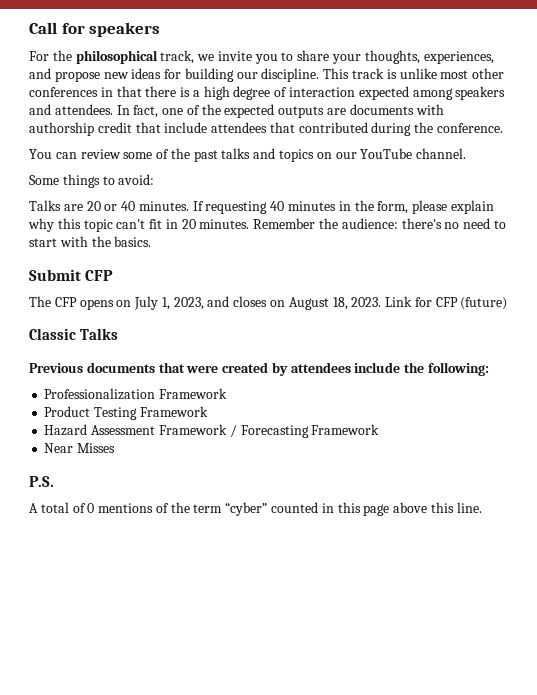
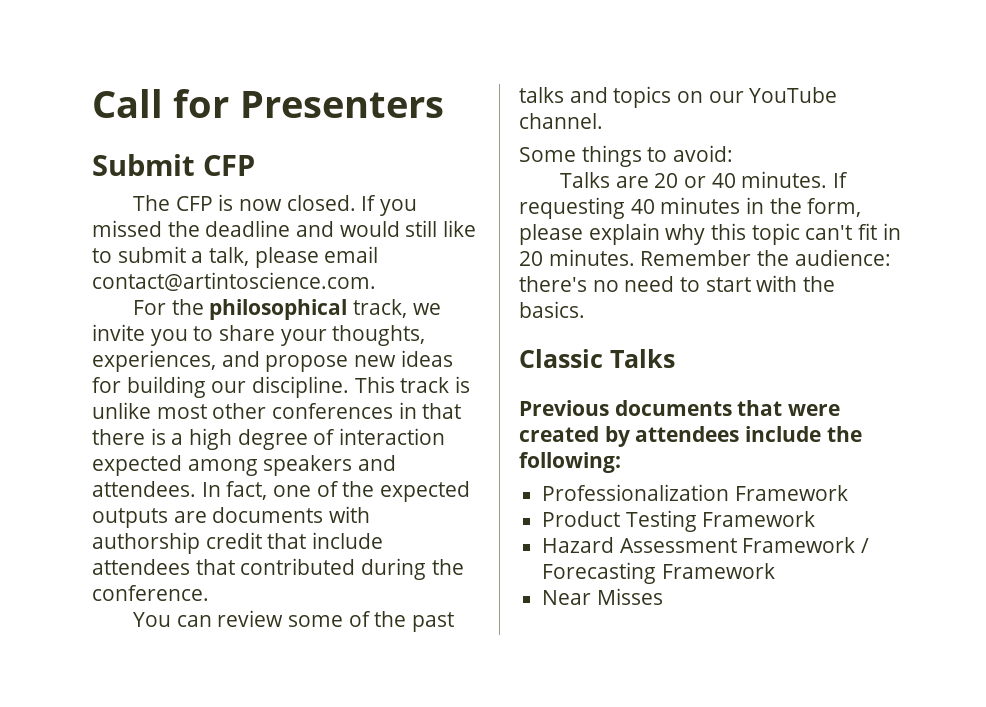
[89,22,161,37] speakers -> [239,91,444,118] [92,154,255,176] [133,194,418,216] [92,220,477,237] [92,246,379,268] [92,272,376,291] Presenters // Submit CFP // The CFP is now closed. If you missed the deadline and would still like to submit a talk, please email contact@artintoscience.com.
[29,269,114,281] [29,296,508,310] // Submit CFP // The CFP opens on July 1, 2023, and closes on August 18, 2023. Link for CFP (future) -> (585, 309) none
[29,476,54,487] [29,502,482,516] // P.S. // A total of 0 mentions of the term “cyber” counted in this page above this line. -> (663, 596) none

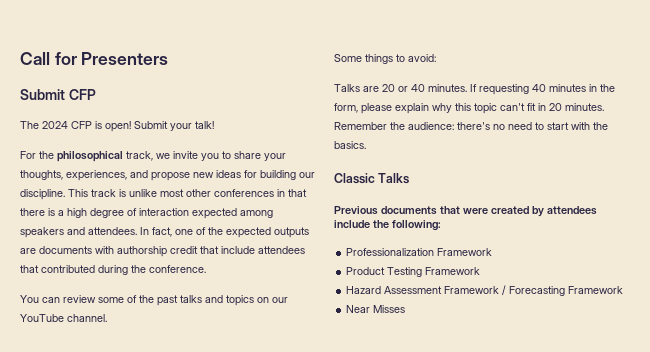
(171, 203) none -> [42,121,68,129] 2024
[239,195,418,216] [92,220,477,237] [92,246,379,268] [92,272,376,291] now closed. If you missed the deadline and would still like to submit a talk, please email contact@artintoscience.com. -> [105,121,214,132] open! Submit your talk!

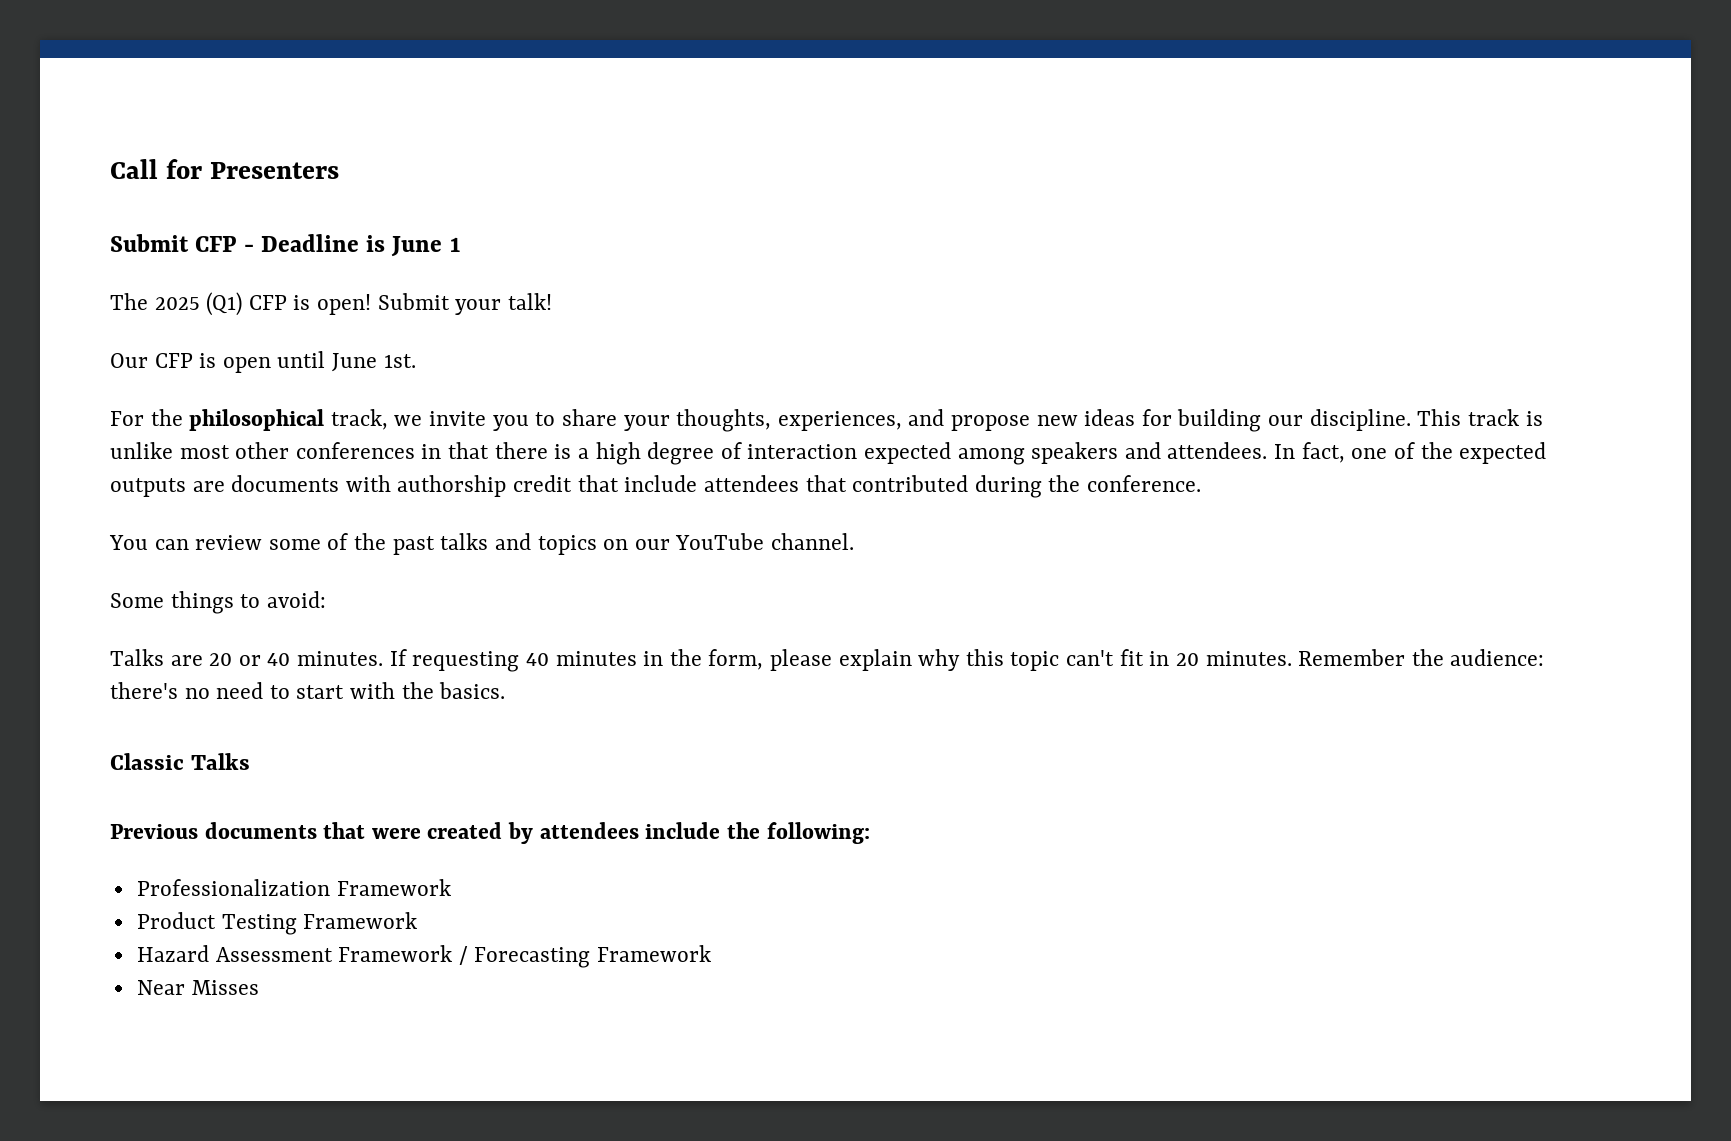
(96, 94) none -> [243,234,461,257] - Deadline is June 1
[42,121,68,129] 2024 -> [154,292,243,316] 2025 (Q1)
(214, 125) none -> [110,351,416,373] // Our CFP is open until June 1st.

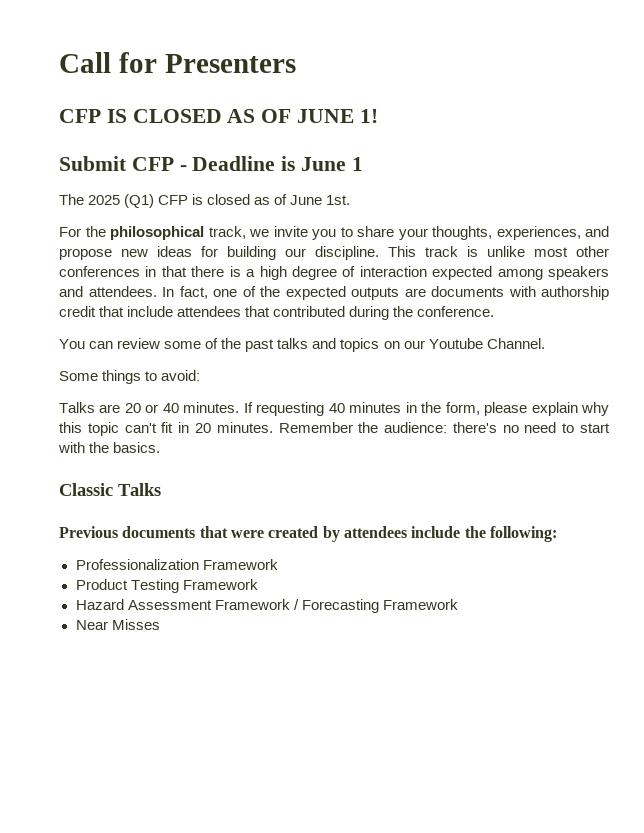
(340, 170) none -> [59,109,378,123] // CFP IS CLOSED AS OF JUNE 1!
[317,293,552,315] [110,351,326,373] open! Submit your talk! // Our CFP is open until -> [207,194,288,205] closed as of
[675,533,854,550] YouTube channel. -> [428,338,545,349] Youtube Channel.

